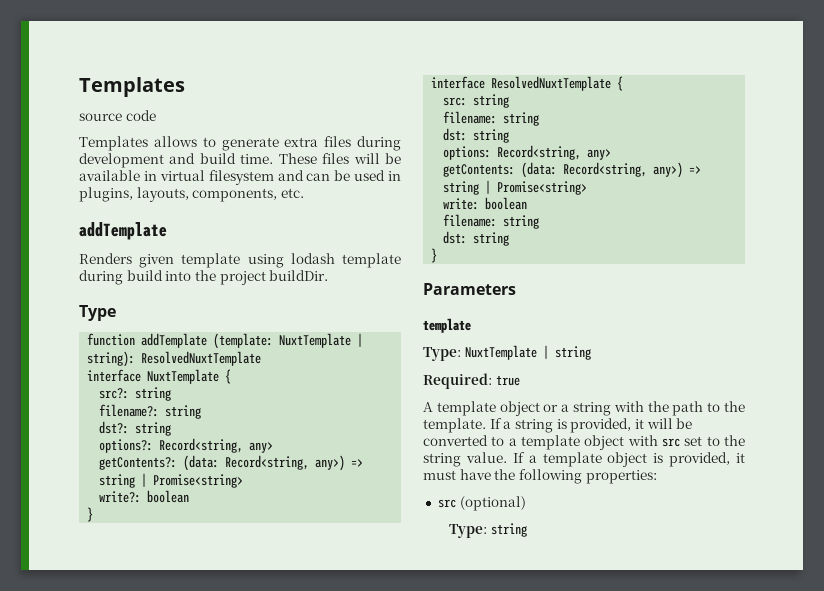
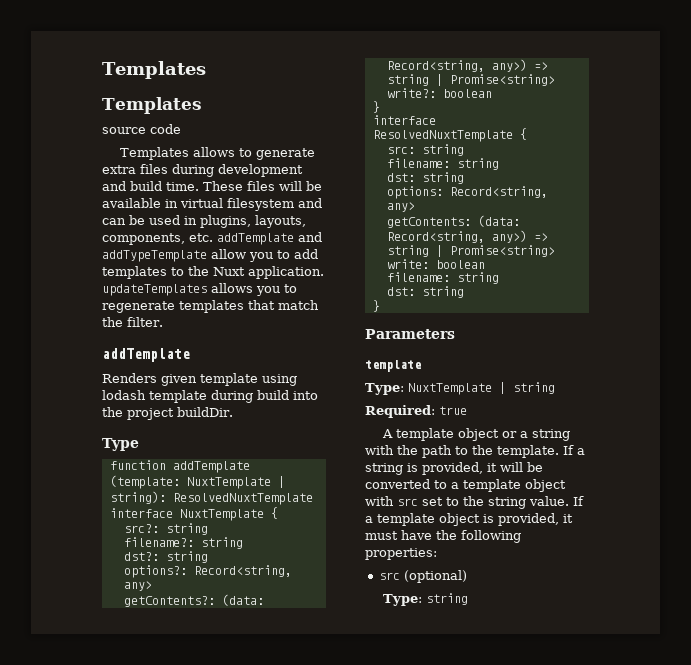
[79,77,185,97] Templates -> [102,61,206,79] [102,97,202,114] Templates // Templates
(304, 193) none -> [217,232,322,245] [102,249,318,262] [102,266,324,279] [102,283,297,296] [102,300,319,313] [102,317,163,327] addTemplate and addTypeTemplate allow you to add templates to the Nuxt application. updateTemplates allows you to regenerate templates that match the filter.

